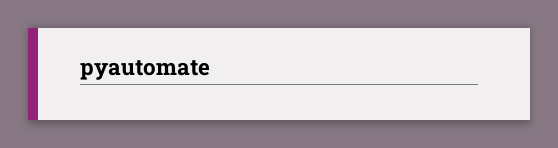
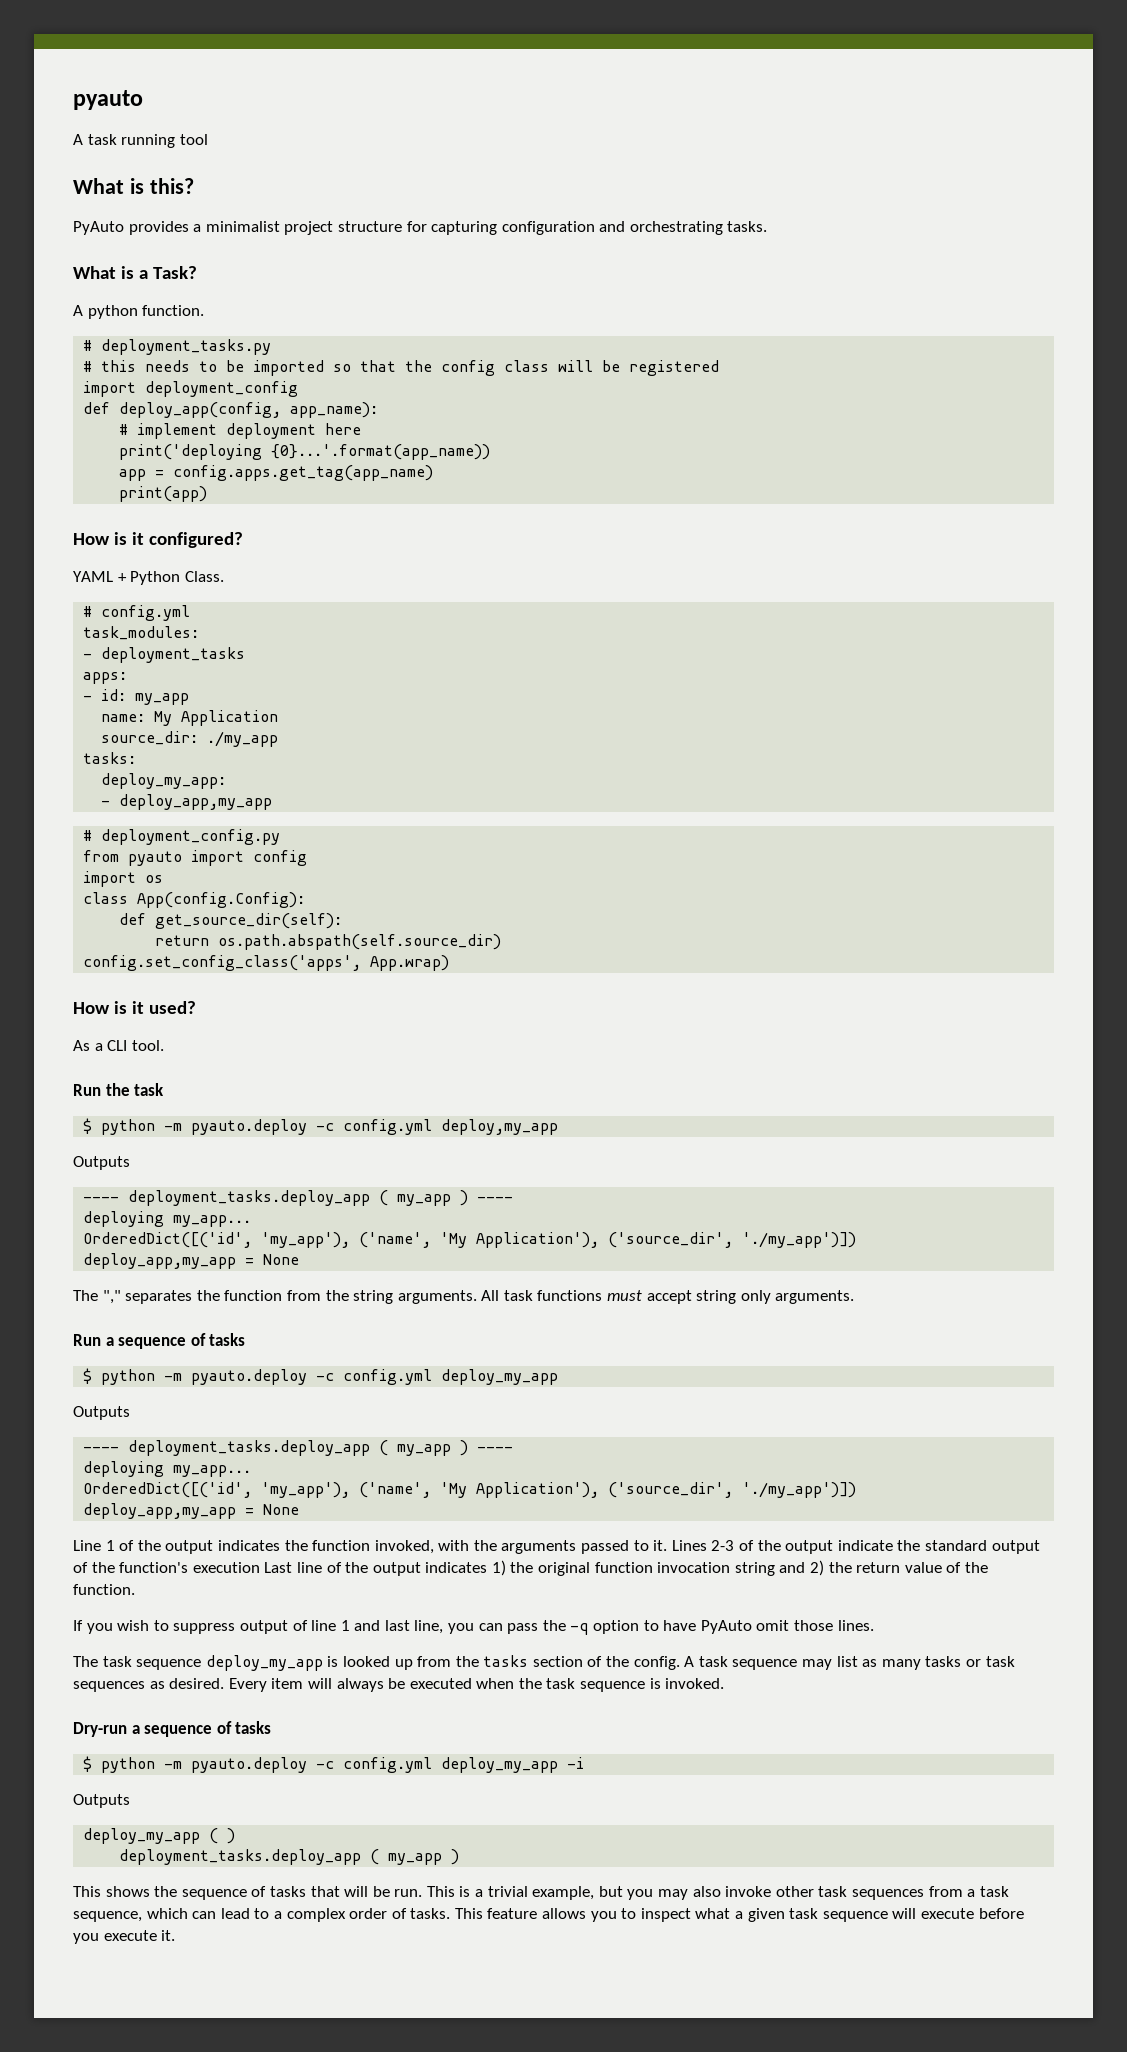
[80,60,210,80] pyautomate -> [73,90,143,110] [73,134,208,148] [73,178,194,194] [73,221,768,235] [73,266,198,279] [73,305,205,319] [83,339,272,355] [83,360,720,376] [83,381,299,397] [83,402,379,418] [119,423,362,439] [119,444,491,460] [119,465,434,481] [119,486,208,502] [73,532,244,548] [73,571,224,585] [83,605,191,621] [83,626,200,640] [83,647,246,663] [83,672,128,684] [83,689,190,705] [101,710,279,726] [101,731,279,747] [83,752,137,764] [101,773,227,789] [101,794,273,810] [83,829,281,845] [83,850,308,866] [83,871,164,887] [83,892,306,908] [119,913,343,929] [155,934,502,950] [83,955,450,971] [73,1001,197,1014] [73,1040,164,1051] [73,1083,165,1096] [83,1118,559,1135] [73,1156,130,1170] [83,1190,514,1206] [83,1211,252,1227] [83,1232,857,1248] [83,1253,300,1269] [73,1290,855,1304] [73,1333,246,1349] [83,1368,559,1385] [73,1406,130,1420] [83,1440,514,1456] [83,1461,252,1477] [83,1482,857,1498] [83,1503,300,1519] [73,1540,1040,1554] [73,1560,988,1576] [73,1584,135,1595] [73,1620,874,1635] [73,1655,1015,1671] [73,1678,725,1692] [73,1721,272,1737] [83,1756,585,1773] [73,1794,130,1808] [83,1828,236,1844] [119,1849,460,1865] [73,1886,1009,1900] [73,1908,1024,1922] [73,1930,176,1944] pyauto // A task running tool // What is this? // PyAuto provides a minimalist project structure for capturing configuration and orchestrating tasks. // What is a Task? // A python function. // # deployment_tasks.py // # this needs to be imported so that the config class will be registered // import deployment_config // def deploy_app(config, app_name): // # implement deployment here // print('deploying {0}...'.format(app_name)) // app = config.apps.get_tag(app_name) // print(app) // How is it configured? // YAML + Python Class. // # config.yml // task_modules: // - deployment_tasks // apps: // - id: my_app // name: My Application // source_dir: ./my_app // tasks: // deploy_my_app: // - deploy_app,my_app // # deployment_config.py // from pyauto import config // import os // class App(config.Config): // def get_source_dir(self): // return os.path.abspath(self.source_dir) // config.set_config_class('apps', App.wrap) // How is it used? // As a CLI tool. // Run the task // $ python -m pyauto.deploy -c config.yml deploy,my_app // Outputs // ---- deployment_tasks.deploy_app ( my_app ) ---- // deploying my_app... // OrderedDict([('id', 'my_app'), ('name', 'My Application'), ('source_dir', './my_app')]) // deploy_app,my_app = None // The "," separates the function from the string arguments. All task functions must accept string only arguments. // Run a sequence of tasks // $ python -m pyauto.deploy -c config.yml deploy_my_app // Outputs // ---- deployment_tasks.deploy_app ( my_app ) ---- // deploying my_app... // OrderedDict([('id', 'my_app'), ('name', 'My Application'), ('source_dir', './my_app')]) // deploy_app,my_app = None // Line 1 of the output indicates the function invoked, with the arguments passed to it. Lines 2-3 of the output indicate the standard output of the function's execution Last line of the output indicates 1) the original function invocation string and 2) the return value of the function. // If you wish to suppress output of line 1 and last line, you can pass the -q option to have PyAuto omit those lines. // The task sequence deploy_my_app is looked up from the tasks section of the config. A task sequence may list as many tasks or task sequences as desired. Every item will always be executed when the task sequence is invoked. // Dry-run a sequence of tasks // $ python -m pyauto.deploy -c config.yml deploy_my_app -i // Outputs // deploy_my_app ( ) // deployment_tasks.deploy_app ( my_app ) // This shows the sequence of tasks that will be run. This is a trivial example, but you may also invoke other task sequences from a task sequence, which can lead to a complex order of tasks. This feature allows you to inspect what a given task sequence will execute before you execute it.

